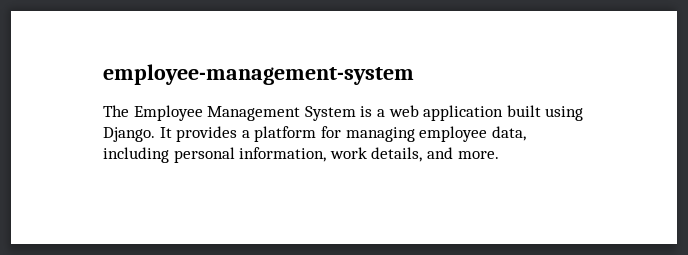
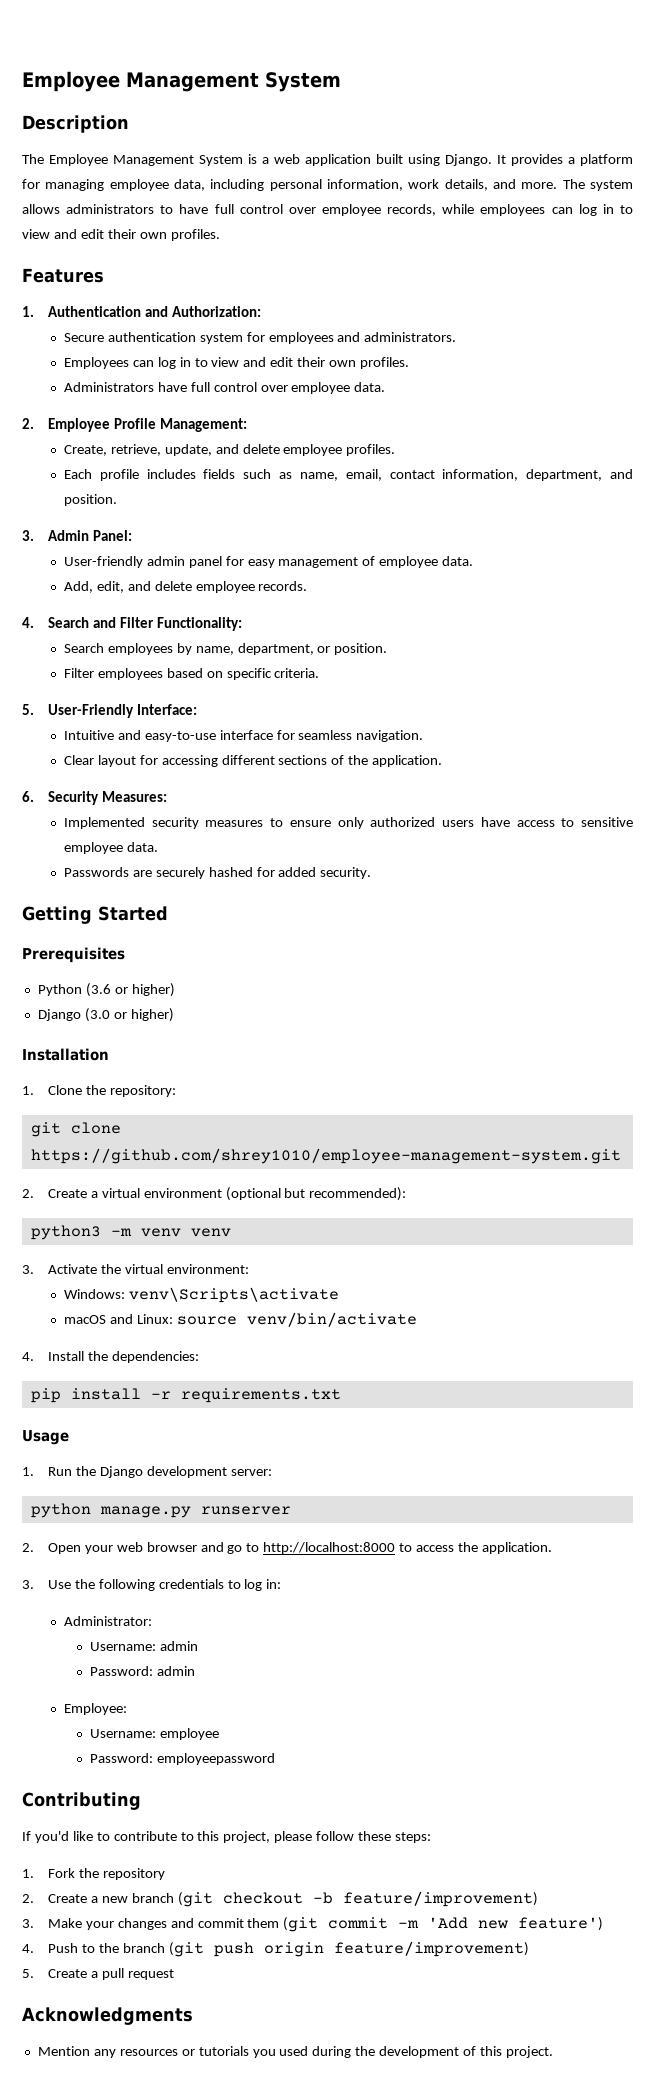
[103,64,414,85] employee-management-system -> [22,71,341,92] [22,115,129,133] Employee Management System // Description
(499, 155) none -> [562,179,633,191] [22,204,633,216] [22,229,220,241] [22,268,104,283] [22,306,261,317] [63,332,457,344] [63,357,409,369] [63,382,386,394] [22,418,247,432] [63,444,396,456] [63,469,633,481] [63,494,117,506] [22,530,132,541] [63,556,474,568] [63,581,308,593] [22,617,242,631] [63,643,388,655] [63,668,320,680] [22,704,197,718] [63,730,424,742] [63,755,443,767] [22,791,167,805] [63,817,633,829] [63,842,158,854] [63,867,372,879] [22,906,168,924] [22,947,125,963] [37,983,175,997] [37,1008,174,1022] [22,1048,109,1061] [22,1085,176,1097] [30,1122,121,1137] [30,1148,621,1164] [22,1187,407,1201] [30,1225,231,1240] [22,1264,249,1274] [63,1287,339,1303] [63,1312,417,1327] [22,1351,199,1363] [30,1388,341,1403] [22,1430,69,1445] [22,1466,272,1478] [30,1503,291,1518] [22,1542,552,1554] [22,1579,282,1591] [63,1616,152,1626] [89,1641,198,1651] [89,1666,195,1676] [63,1703,127,1715] [89,1728,219,1740] [89,1753,275,1765] [22,1792,141,1810] [22,1831,432,1843] [22,1868,165,1880] [22,1891,538,1907] [22,1917,604,1932] [22,1941,529,1957] [22,1968,174,1980] [22,2007,193,2025] [37,2046,553,2058] The system allows administrators to have full control over employee records, while employees can log in to view and edit their own profiles. // Features // 1. Authentication and Authorization: // Secure authentication system for employees and administrators. // Employees can log in to view and edit their own profiles. // Administrators have full control over employee data. // 2. Employee Profile Management: // Create, retrieve, update, and delete employee profiles. // Each profile includes fields such as name, email, contact information, department, and position. // 3. Admin Panel: // User-friendly admin panel for easy management of employee data. // Add, edit, and delete employee records. // 4. Search and Filter Functionality: // Search employees by name, department, or position. // Filter employees based on specific criteria. // 5. User-Friendly Interface: // Intuitive and easy-to-use interface for seamless navigation. // Clear layout for accessing different sections of the application. // 6. Security Measures: // Implemented security measures to ensure only authorized users have access to sensitive employee data. // Passwords are securely hashed for added security. // Getting Started // Prerequisites // Python (3.6 or higher) // Django (3.0 or higher) // Installation // 1. Clone the repository: // git clone https://github.com/shrey1010/employee-management-system.git // 2. Create a virtual environment (optional but recommended): // python3 -m venv venv // 3. Activate the virtual environment: // Windows: venv\Scripts\activate // macOS and Linux: source venv/bin/activate // 4. Install the dependencies: // pip install -r requirements.txt // Usage // 1. Run the Django development server: // python manage.py runserver // 2. Open your web browser and go to http://localhost:8000 to access the application. // 3. Use the following credentials to log in: // Administrator: // Username: admin // Password: admin // Employee: // Username: employee // Password: employeepassword // Contributing // If you'd like to contribute to this project, please follow these steps: // 1. Fork the repository // 2. Create a new branch (git checkout -b feature/improvement) // 3. Make your changes and commit them (git commit -m 'Add new feature') // 4. Push to the branch (git push origin feature/improvement) // 5. Create a pull request // Acknowledgments // Mention any resources or tutorials you used during the development of this project.

